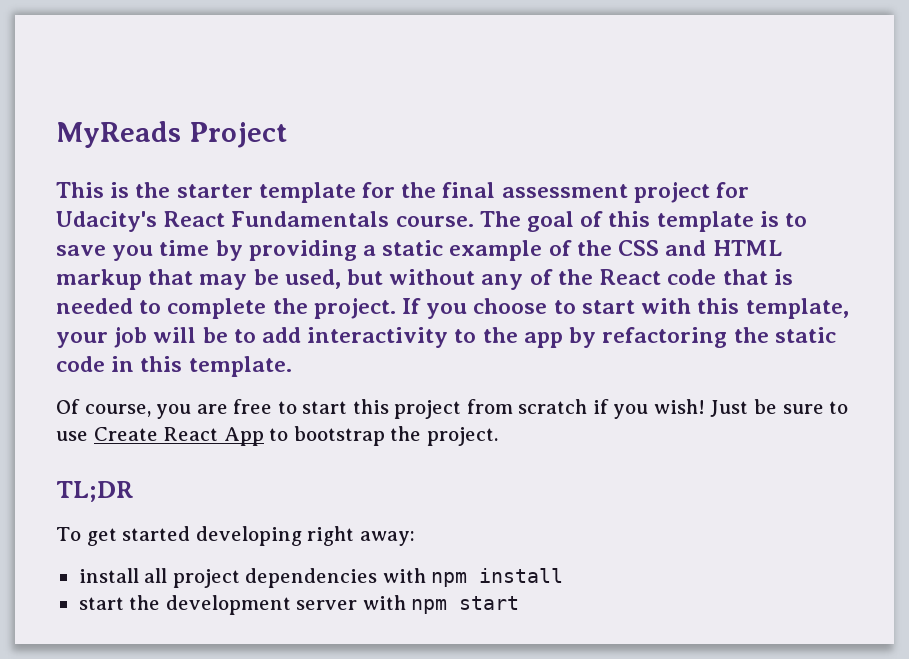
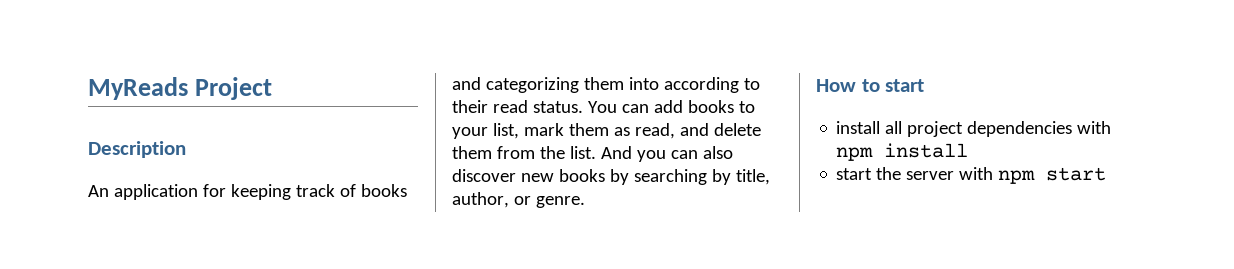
[56,182,750,203] [56,211,808,232] [56,240,782,261] [56,269,793,290] [56,298,849,319] [56,327,836,348] [56,356,292,377] [56,399,849,419] [56,426,498,446] [56,481,133,502] [56,526,415,546] This is the starter template for the final assessment project for Udacity's React Fundamentals course. The goal of this template is to save you time by providing a static example of the CSS and HTML markup that may be used, but without any of the React code that is needed to complete the project. If you choose to start with this template, your job will be to add interactivity to the app by refactoring the static code in this template. // Of course, you are free to start this project from scratch if you wish! Just be sure to use Create React App to bootstrap the project. // TL;DR // To get started developing right away: -> [88,141,186,158] [88,184,407,200] [452,77,760,93] [452,100,755,113] [452,123,761,139] [452,146,733,162] [452,169,770,185] [452,192,585,208] [816,79,925,92] Description // An application for keeping track of books and categorizing them into according to their read status. You can add books to your list, mark them as read, and delete them from the list. And you can also discover new books by searching by title, author, or genre. // How to start
[165,595,291,615] development -> (902, 173) none

